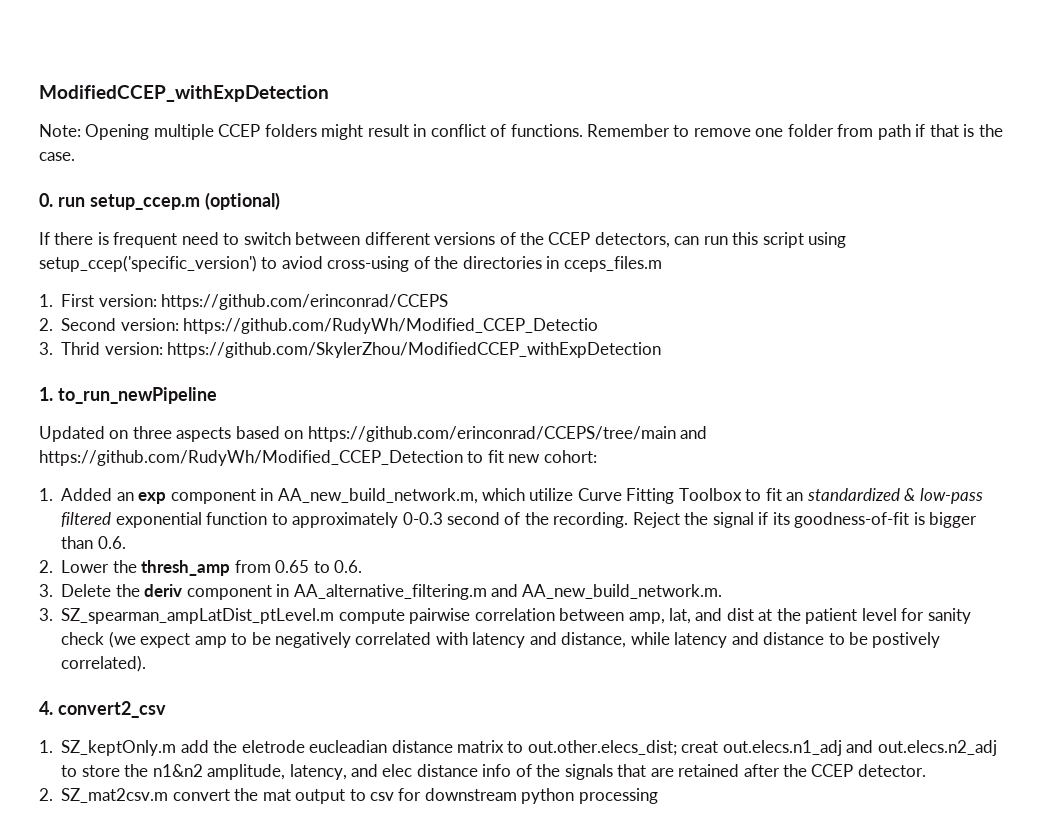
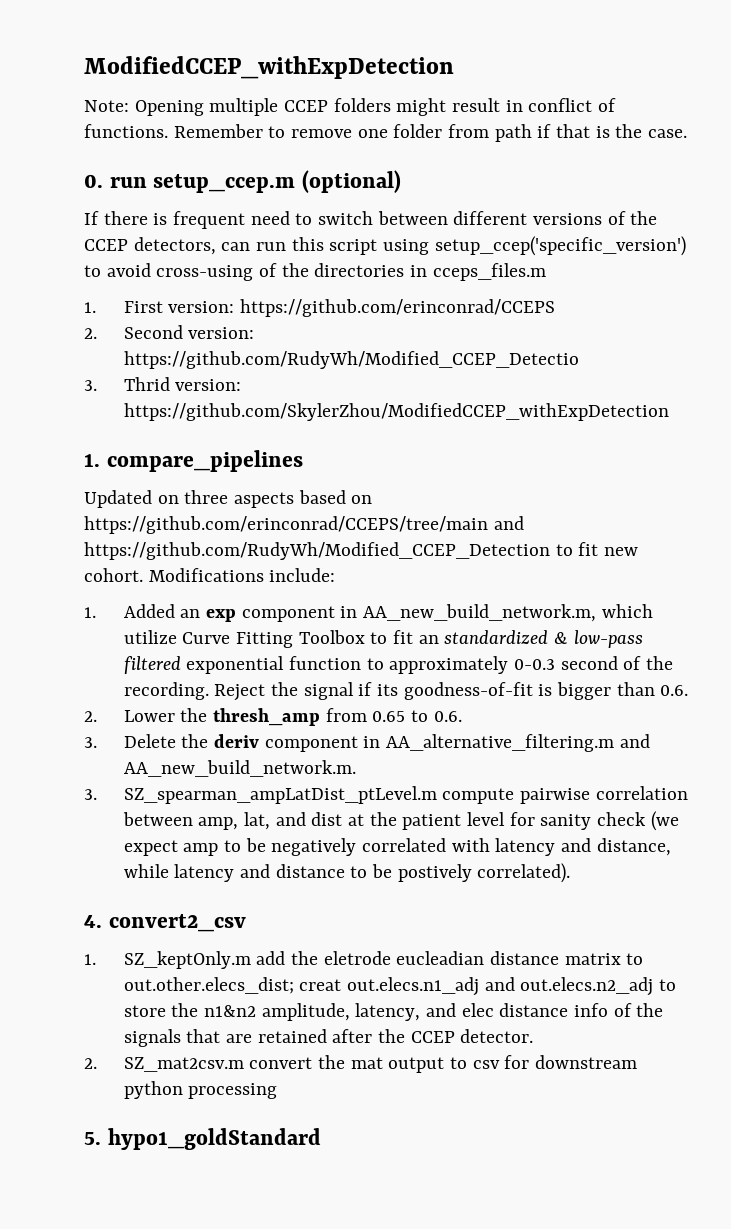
[281,256,323,269] aviod -> [106,263,151,277] avoid
[57,387,217,404] to_run_newPipeline -> [106,450,303,472] compare_pipelines
[543,450,597,463] cohort: -> [84,568,336,582] cohort. Modifications include:
(658, 796) none -> [84,1128,321,1150] // 5. hypo1_goldStandard

